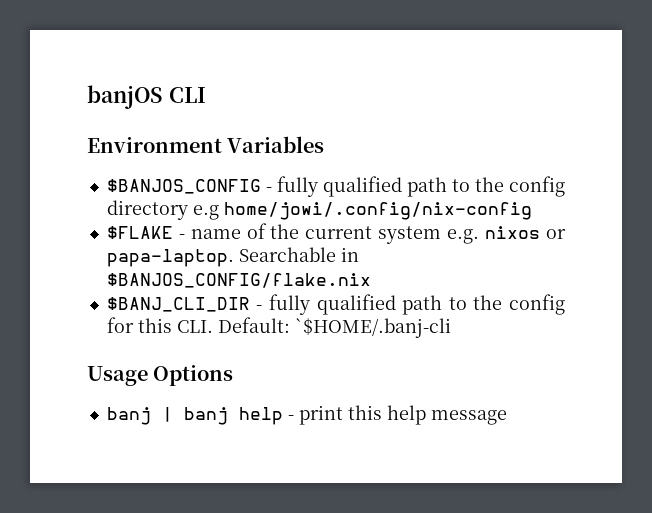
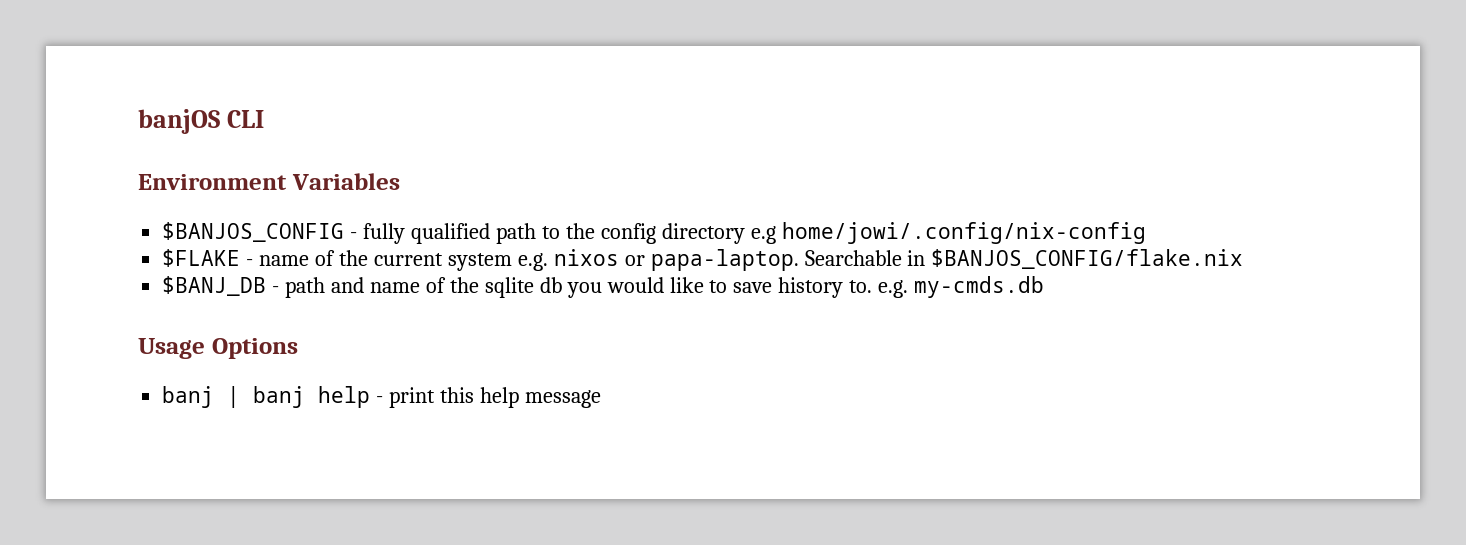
[106,294,566,315] [106,317,451,338] $BANJ_CLI_DIR - fully qualified path to the config for this CLI. Default: `$HOME/.banj-cli -> [162,276,1045,298] $BANJ_DB - path and name of the sqlite db you would like to save history to. e.g. my-cmds.db

